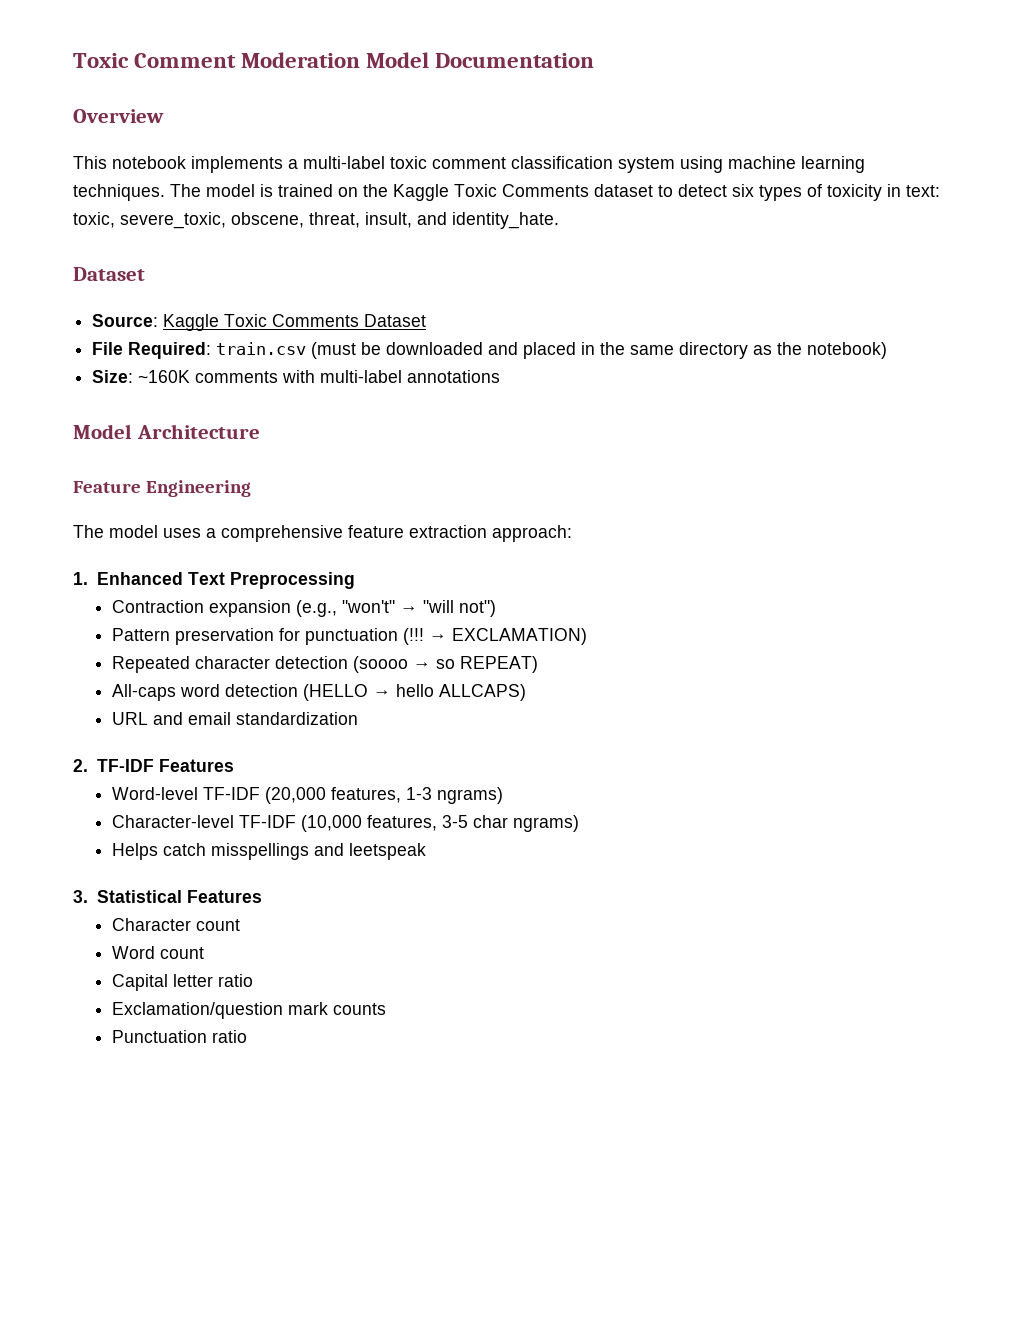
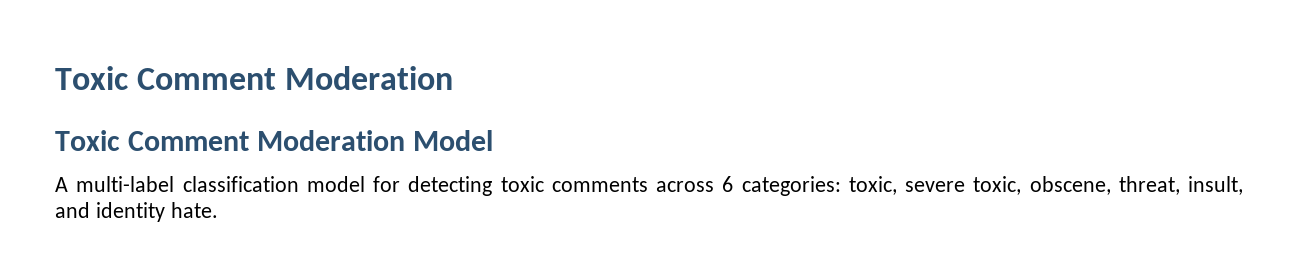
[73,52,595,68] [73,109,164,123] [73,156,865,173] [73,184,940,201] [73,212,559,229] [73,267,145,281] [92,314,427,331] [92,342,888,359] [92,370,501,383] [73,424,260,439] [73,480,252,497] [73,525,572,542] [73,572,355,589] [111,600,496,617] [111,628,587,645] [111,656,538,673] [111,684,526,701] [111,712,358,725] [73,759,234,772] [111,787,503,804] [111,815,579,832] [111,843,426,860] [73,890,262,903] [111,918,240,931] [111,946,204,959] [111,974,253,991] [111,1002,386,1019] [111,1030,247,1043] Toxic Comment Moderation Model Documentation // Overview // This notebook implements a multi-label toxic comment classification system using machine learning techniques. The model is trained on the Kaggle Toxic Comments dataset to detect six types of toxicity in text: toxic, severe_toxic, obscene, threat, insult, and identity_hate. // Dataset // Source: Kaggle Toxic Comments Dataset // File Required: train.csv (must be downloaded and placed in the same directory as the notebook) // Size: ~160K comments with multi-label annotations // Model Architecture // Feature Engineering // The model uses a comprehensive feature extraction approach: // 1. Enhanced Text Preprocessing // Contraction expansion (e.g., "won't" → "will not") // Pattern preservation for punctuation (!!! → EXCLAMATION) // Repeated character detection (soooo → so REPEAT) // All-caps word detection (HELLO → hello ALLCAPS) // URL and email standardization // 2. TF-IDF Features // Word-level TF-IDF (20,000 features, 1-3 ngrams) // Character-level TF-IDF (10,000 features, 3-5 char ngrams) // Helps catch misspellings and leetspeak // 3. Statistical Features // Character count // Word count // Capital letter ratio // Exclamation/question mark counts // Punctuation ratio -> [55,66,454,90] [55,130,494,151] [55,176,1243,196] [55,202,218,222] Toxic Comment Moderation // Toxic Comment Moderation Model // A multi-label classification model for detecting toxic comments across 6 categories: toxic, severe toxic, obscene, threat, insult, and identity hate.

